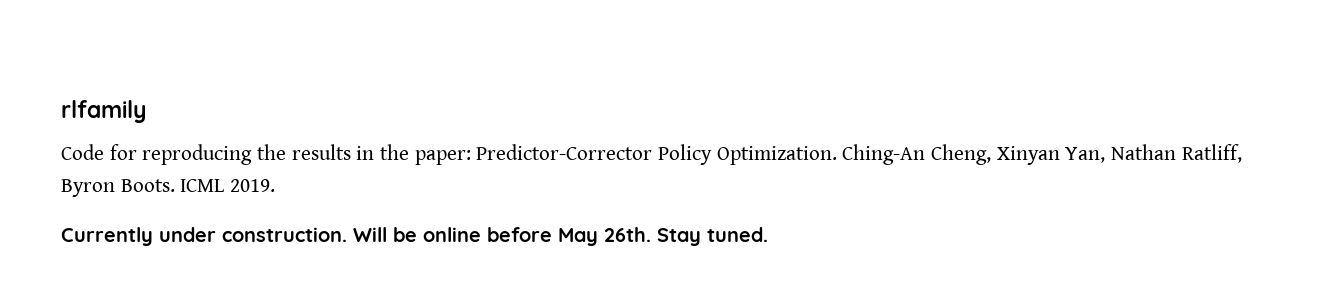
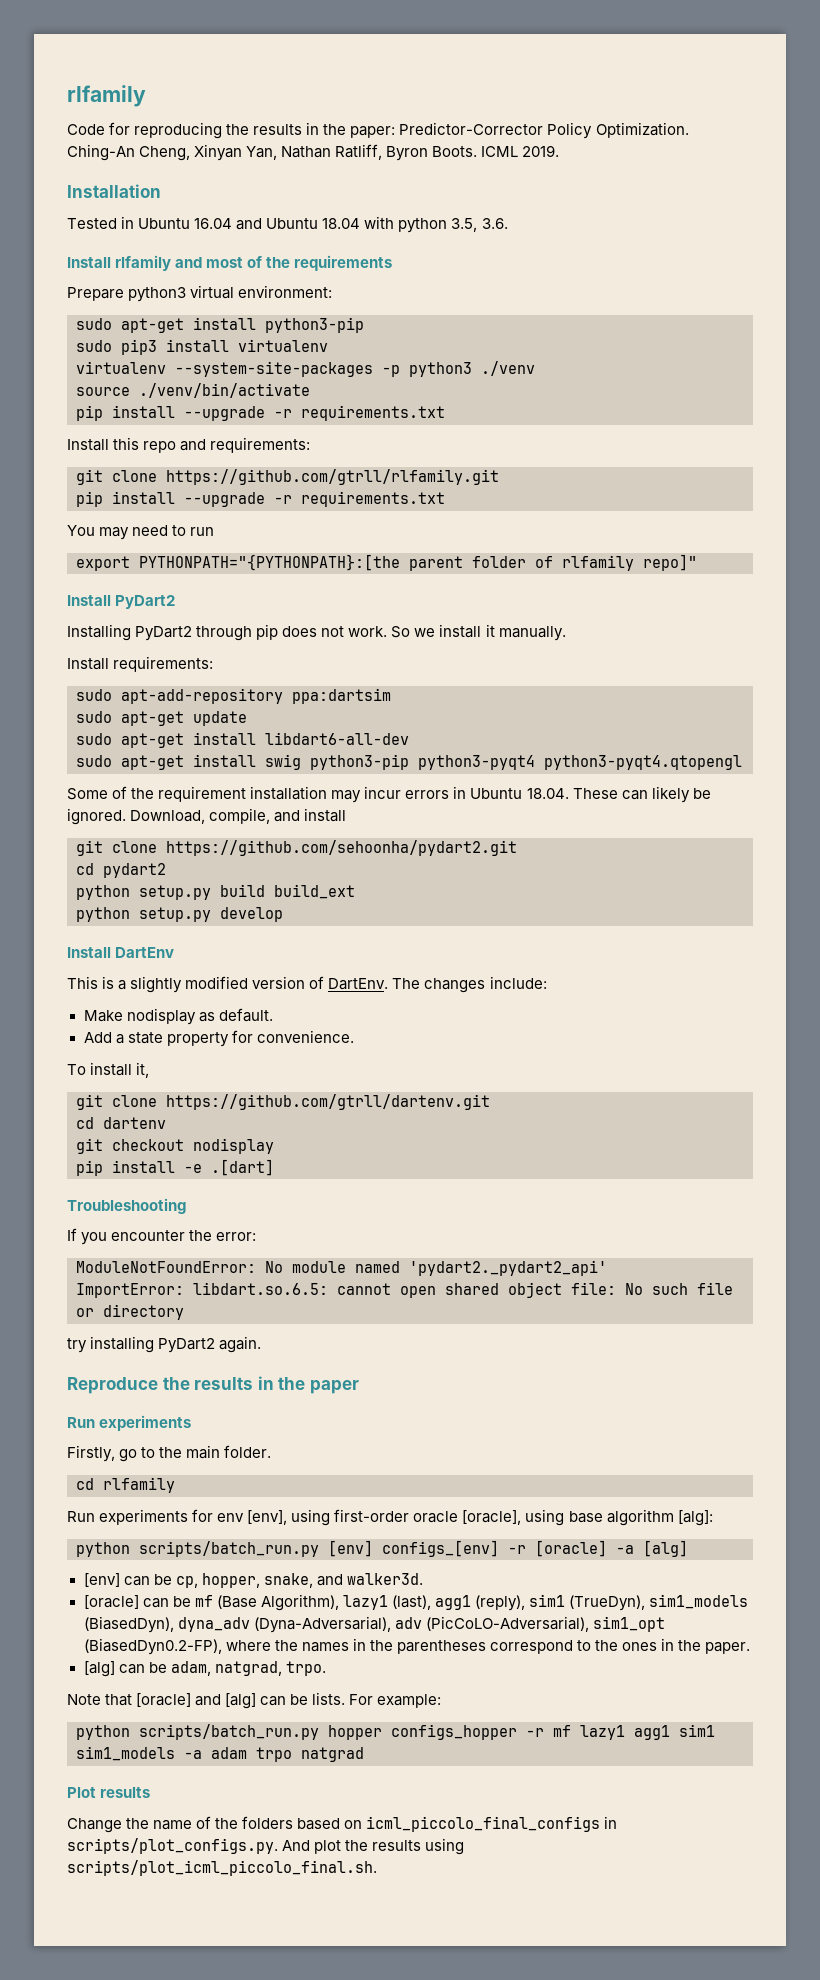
[61,227,768,246] Currently under construction. Will be online before May 26th. Stay tuned. -> [67,184,161,198] [67,216,508,233] [67,255,393,271] [67,285,333,302] [76,317,364,333] [76,339,328,355] [76,361,535,377] [76,383,310,398] [76,405,445,421] [67,437,311,453] [76,469,499,485] [76,491,445,507] [67,525,215,540] [76,554,697,571] [67,595,176,609] [67,624,566,641] [67,656,214,672] [76,688,391,704] [76,711,247,726] [76,732,409,748] [76,754,742,770] [67,786,711,803] [67,808,347,825] [76,840,517,856] [76,863,166,878] [76,884,355,900] [76,907,283,922] [67,947,175,958] [67,976,547,993] [83,1008,273,1025] [83,1030,354,1047] [67,1062,150,1078] [76,1094,490,1110] [76,1117,166,1129] [76,1138,274,1154] [76,1159,274,1176] [67,1198,186,1214] [67,1228,257,1245] [76,1260,607,1276] [76,1282,733,1298] [76,1304,184,1320] [67,1336,262,1353] [67,1376,359,1394] [67,1415,192,1431] [67,1445,272,1462] [76,1477,175,1493] [67,1509,713,1526] [76,1540,688,1557] [83,1573,423,1588] [83,1594,749,1611] [83,1616,665,1633] [83,1638,751,1655] [83,1661,326,1677] [67,1692,442,1709] [76,1724,715,1740] [76,1746,364,1762] [67,1787,151,1798] [67,1816,618,1833] [67,1838,465,1855] [67,1860,377,1876] Installation // Tested in Ubuntu 16.04 and Ubuntu 18.04 with python 3.5, 3.6. // Install rlfamily and most of the requirements // Prepare python3 virtual environment: // sudo apt-get install python3-pip // sudo pip3 install virtualenv // virtualenv --system-site-packages -p python3 ./venv // source ./venv/bin/activate // pip install --upgrade -r requirements.txt // Install this repo and requirements: // git clone https://github.com/gtrll/rlfamily.git // pip install --upgrade -r requirements.txt // You may need to run // export PYTHONPATH="{PYTHONPATH}:[the parent folder of rlfamily repo]" // Install PyDart2 // Installing PyDart2 through pip does not work. So we install it manually. // Install requirements: // sudo apt-add-repository ppa:dartsim // sudo apt-get update // sudo apt-get install libdart6-all-dev // sudo apt-get install swig python3-pip python3-pyqt4 python3-pyqt4.qtopengl // Some of the requirement installation may incur errors in Ubuntu 18.04. These can likely be ignored. Download, compile, and install // git clone https://github.com/sehoonha/pydart2.git // cd pydart2 // python setup.py build build_ext // python setup.py develop // Install DartEnv // This is a slightly modified version of DartEnv. The changes include: // Make nodisplay as default. // Add a state property for convenience. // To install it, // git clone https://github.com/gtrll/dartenv.git // cd dartenv // git checkout nodisplay // pip install -e .[dart] // Troubleshooting // If you encounter the error: // ModuleNotFoundError: No module named 'pydart2._pydart2_api' // ImportError: libdart.so.6.5: cannot open shared object file: No such file or directory // try installing PyDart2 again. // Reproduce the results in the paper // Run experiments // Firstly, go to the main folder. // cd rlfamily // Run experiments for env [env], using first-order oracle [oracle], using base algorithm [alg]: // python scripts/batch_run.py [env] configs_[env] -r [oracle] -a [alg] // [env] can be cp, hopper, snake, and walker3d. // [oracle] can be mf (Base Algorithm), lazy1 (last), agg1 (reply), sim1 (TrueDyn), sim1_models (BiasedDyn), dyna_adv (Dyna-Adversarial), adv (PicCoLO-Adversarial), sim1_opt (BiasedDyn0.2-FP), where the names in the parentheses correspond to the ones in the paper. // [alg] can be adam, natgrad, trpo. // Note that [oracle] and [alg] can be lists. For example: // python scripts/batch_run.py hopper configs_hopper -r mf lazy1 agg1 sim1 sim1_models -a adam trpo natgrad // Plot results // Change the name of the folders based on icml_piccolo_final_configs in scripts/plot_configs.py. And plot the results using scripts/plot_icml_piccolo_final.sh.

